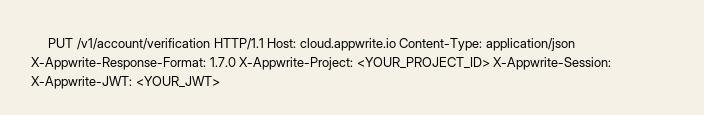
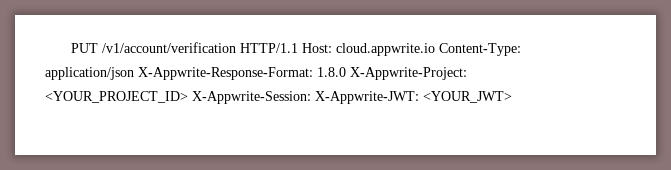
[209,57,236,67] 1.7.0 -> [317,67,346,77] 1.8.0

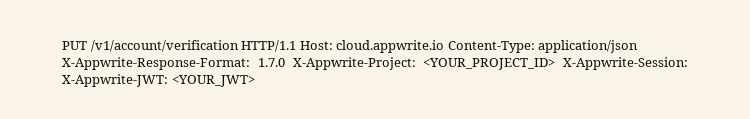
[317,67,346,77] 1.8.0 -> [257,58,285,67] 1.7.0

